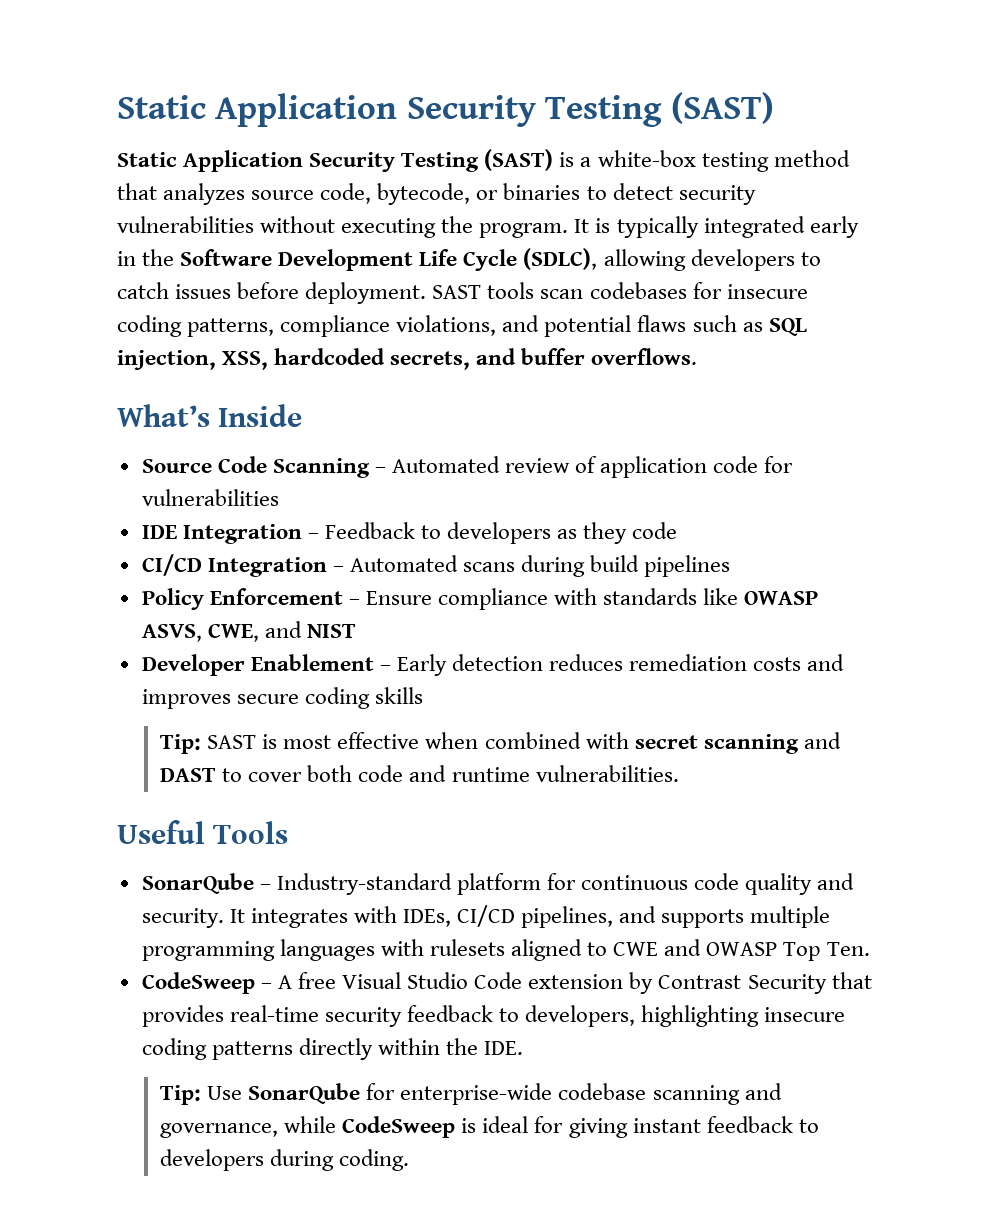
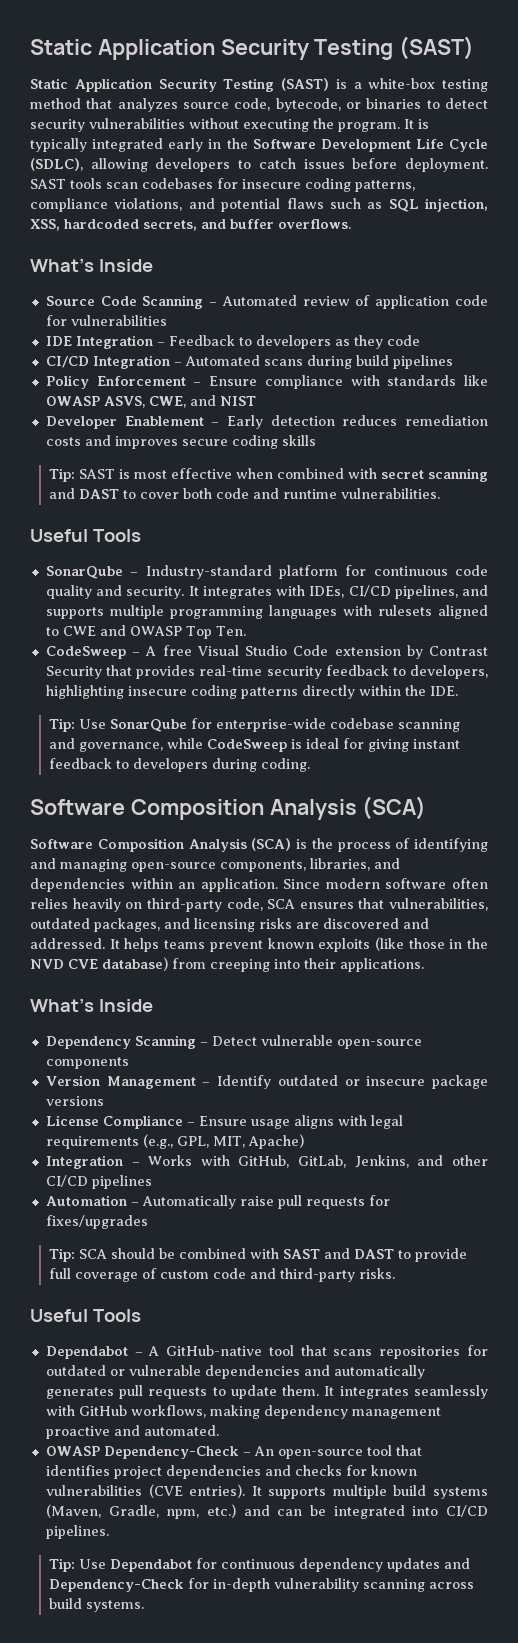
(410, 1160) none -> [30,796,427,820] [30,838,488,852] [30,858,400,872] [30,878,488,892] [30,898,488,912] [30,918,429,932] [30,937,488,952] [30,957,424,972] [30,998,153,1012] [45,1035,422,1049] [45,1057,129,1069] [45,1075,489,1089] [45,1096,104,1106] [45,1115,403,1129] [45,1134,304,1149] [45,1155,489,1169] [45,1175,152,1189] [45,1195,390,1209] [45,1215,148,1229] [48,1248,467,1262] [48,1268,395,1282] [30,1309,141,1322] [45,1345,489,1359] [45,1365,425,1379] [45,1385,489,1399] [45,1405,441,1419] [45,1425,219,1439] [45,1445,422,1459] [45,1465,417,1479] [45,1484,488,1499] [45,1504,488,1519] [45,1525,109,1539] [48,1558,470,1572] [48,1578,474,1592] [48,1598,144,1612] // Software Composition Analysis (SCA) // Software Composition Analysis (SCA) is the process of identifying and managing open-source components, libraries, and dependencies within an application. Since modern software often relies heavily on third-party code, SCA ensures that vulnerabilities, outdated packages, and licensing risks are discovered and addressed. It helps teams prevent known exploits (like those in the NVD CVE database) from creeping into their applications. // What’s Inside // Dependency Scanning – Detect vulnerable open-source components // Version Management – Identify outdated or insecure package versions // License Compliance – Ensure usage aligns with legal requirements (e.g., GPL, MIT, Apache) // Integration – Works with GitHub, GitLab, Jenkins, and other CI/CD pipelines // Automation – Automatically raise pull requests for fixes/upgrades // Tip: SCA should be combined with SAST and DAST to provide full coverage of custom code and third-party risks. // Useful Tools // Dependabot – A GitHub-native tool that scans repositories for outdated or vulnerable dependencies and automatically generates pull requests to update them. It integrates seamlessly with GitHub workflows, making dependency management proactive and automated. // OWASP Dependency-Check – An open-source tool that identifies project dependencies and checks for known vulnerabilities (CVE entries). It supports multiple build systems (Maven, Gradle, npm, etc.) and can be integrated into CI/CD pipelines. // Tip: Use Dependabot for continuous dependency updates and Dependency-Check for in-depth vulnerability scanning across build systems.

